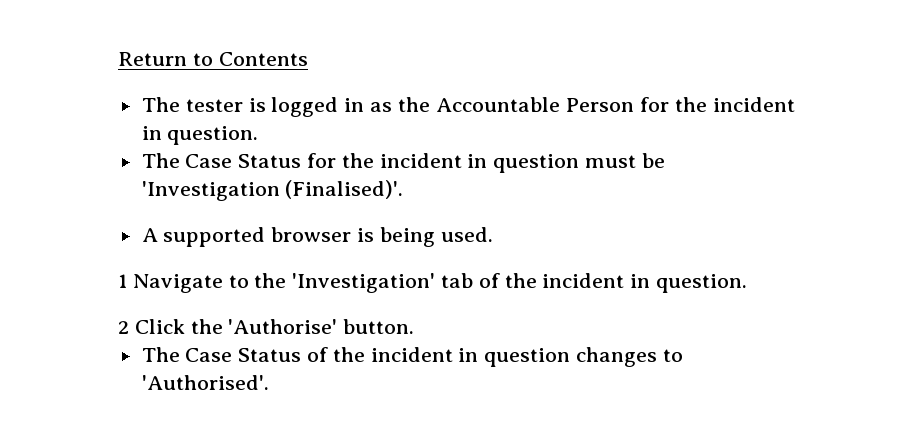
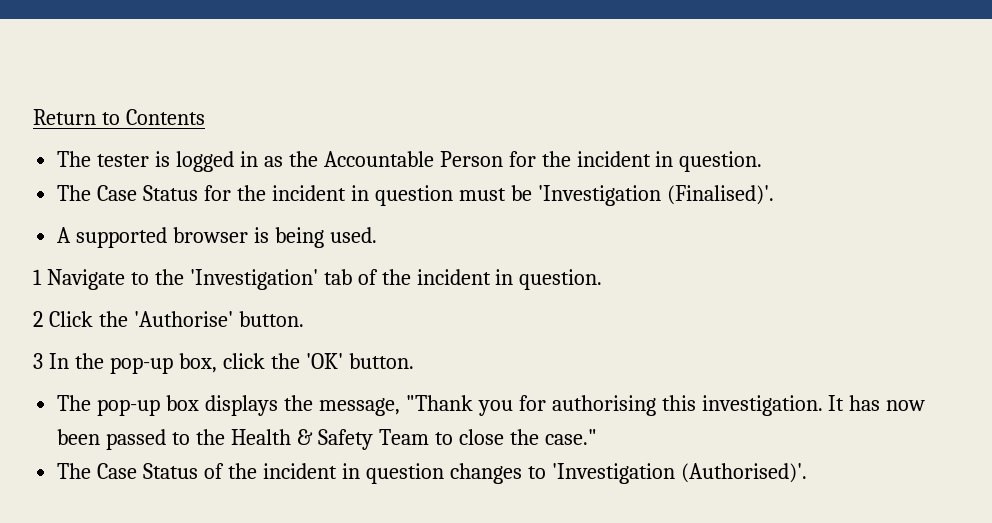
(415, 326) none -> [33,353,414,374] [57,395,926,416] [57,429,597,450] // 3 In the pop-up box, click the 'OK' button. // The pop-up box displays the message, "Thank you for authorising this investigation. It has now been passed to the Health & Safety Team to close the case."
[141,375,269,390] 'Authorised'. -> [551,463,807,484] 'Investigation (Authorised)'.

